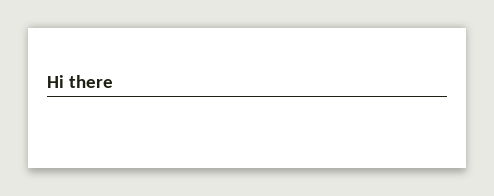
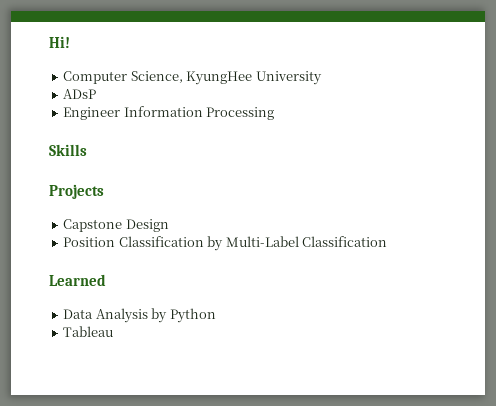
[47,75,114,88] Hi there -> [49,36,70,48] [63,71,322,85] [63,89,97,99] [63,106,275,120] [49,144,87,156] [49,184,104,199] [63,219,169,232] [63,236,388,251] [49,274,106,286] [63,308,216,323] [63,326,114,337] Hi! // Computer Science, KyungHee University // ADsP // Engineer Information Processing // Skills // Projects // Capstone Design // Position Classification by Multi-Label Classification // Learned // Data Analysis by Python // Tableau

